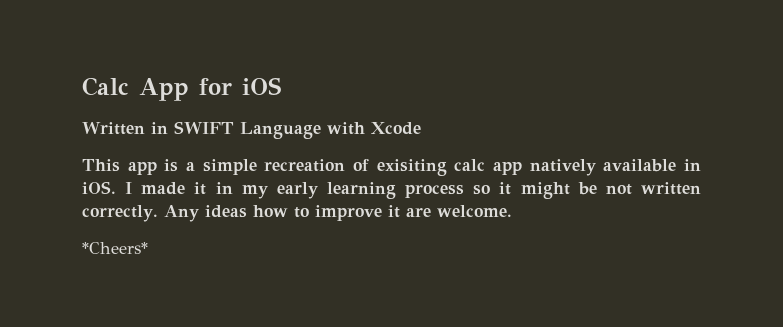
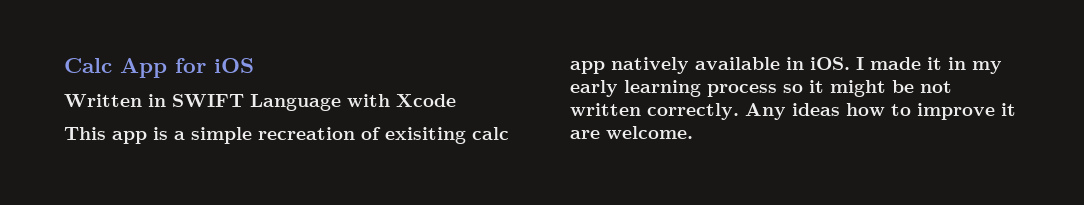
[82,242,148,254] // *Cheers* -> (693, 132) none

